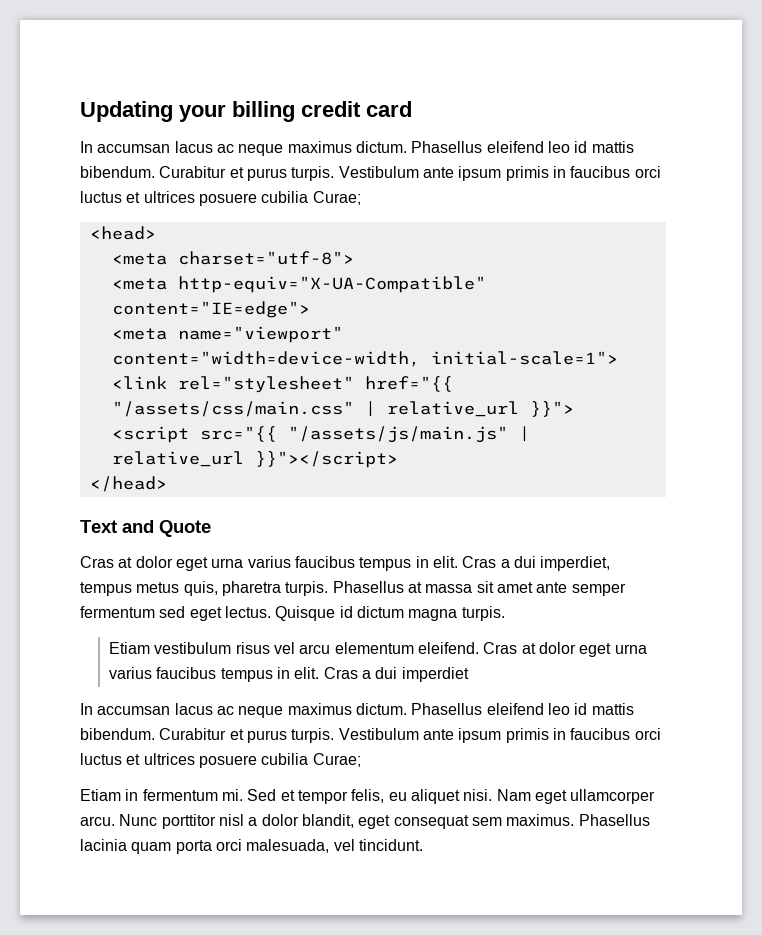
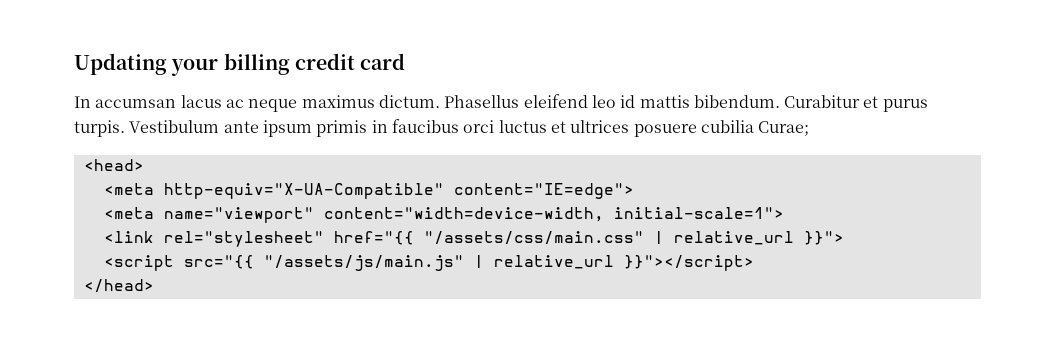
[111,251,354,265] // <meta charset="utf-8"> -> (144, 165) none
[80,520,211,537] [80,556,611,571] [80,581,626,596] [80,606,505,621] [109,642,647,657] [109,667,469,682] [80,703,634,718] [80,728,661,743] [80,753,361,768] [80,789,656,804] [80,814,650,829] [80,839,423,854] // Text and Quote // Cras at dolor eget urna varius faucibus tempus in elit. Cras a dui imperdiet, tempus metus quis, pharetra turpis. Phasellus at massa sit amet ante semper fermentum sed eget lectus. Quisque id dictum magna turpis. // Etiam vestibulum risus vel arcu elementum eleifend. Cras at dolor eget urna varius faucibus tempus in elit. Cras a dui imperdiet // In accumsan lacus ac neque maximus dictum. Phasellus eleifend leo id mattis bibendum. Curabitur et purus turpis. Vestibulum ante ipsum primis in faucibus orci luctus et ultrices posuere cubilia Curae; // Etiam in fermentum mi. Sed et tempor felis, eu aliquet nisi. Nam eget ullamcorper arcu. Nunc porttitor nisl a dolor blandit, eget consequat sem maximus. Phasellus lacinia quam porta orci malesuada, vel tincidunt. -> (154, 286) none

